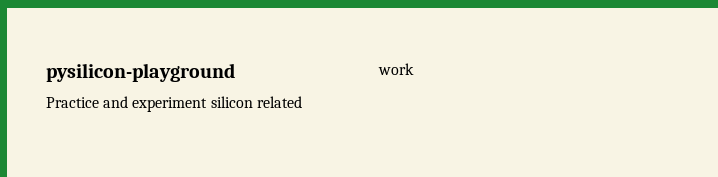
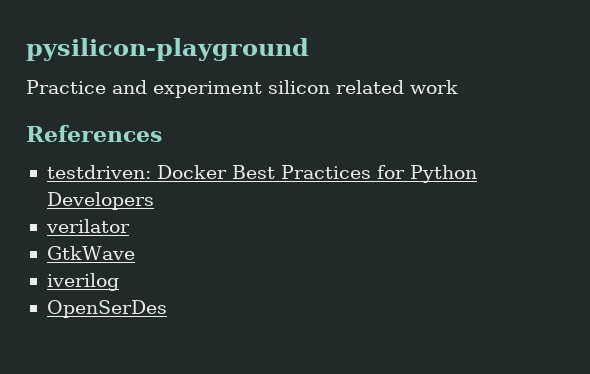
(414, 69) none -> [26,125,162,142] [46,165,477,183] [46,192,154,210] [45,219,130,233] [46,246,135,260] [46,273,119,291] [46,300,167,318] // References // testdriven: Docker Best Practices for Python Developers // verilator // GtkWave // iverilog // OpenSerDes

